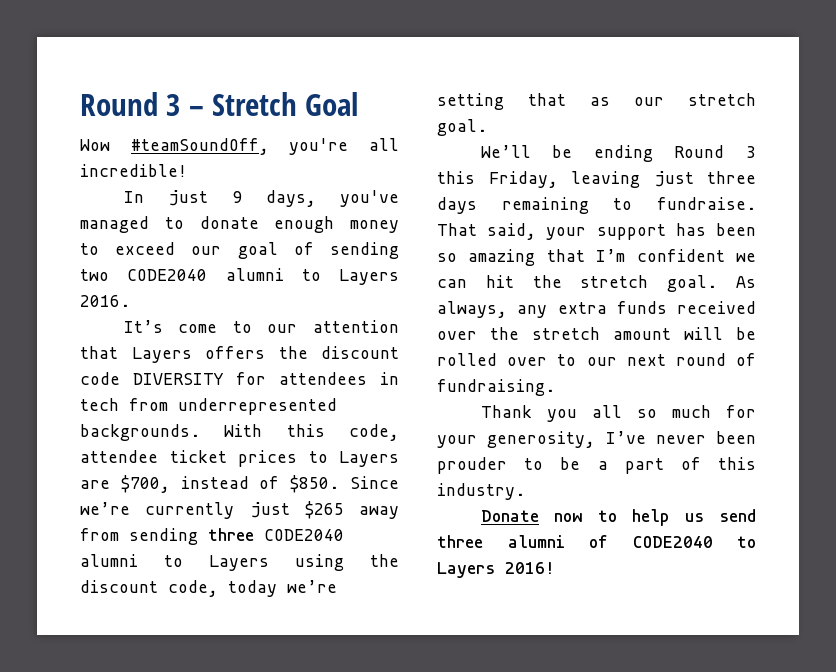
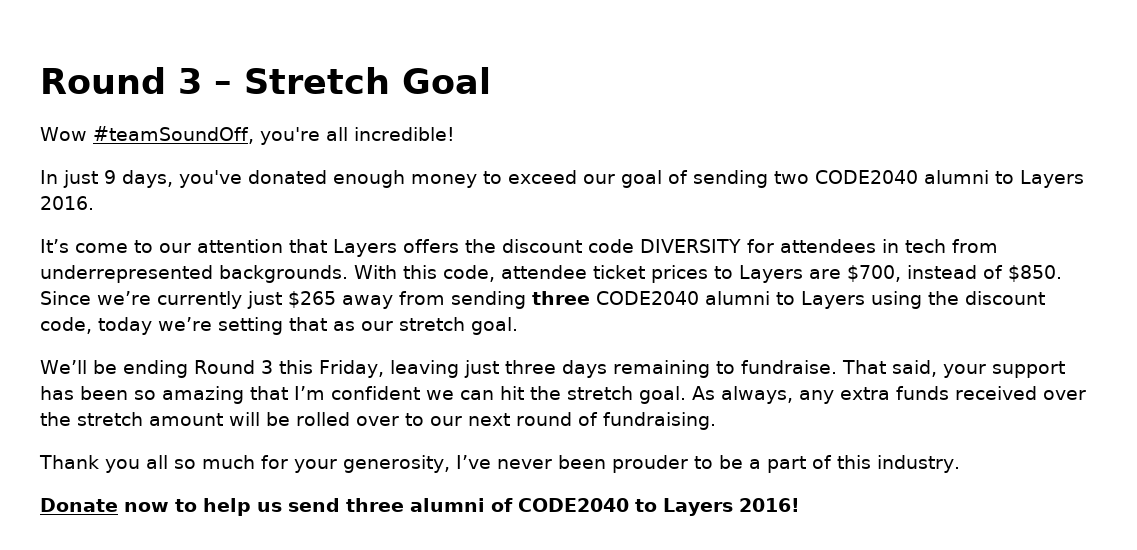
[80,216,259,233] managed to donate -> [248,170,327,184] donated

